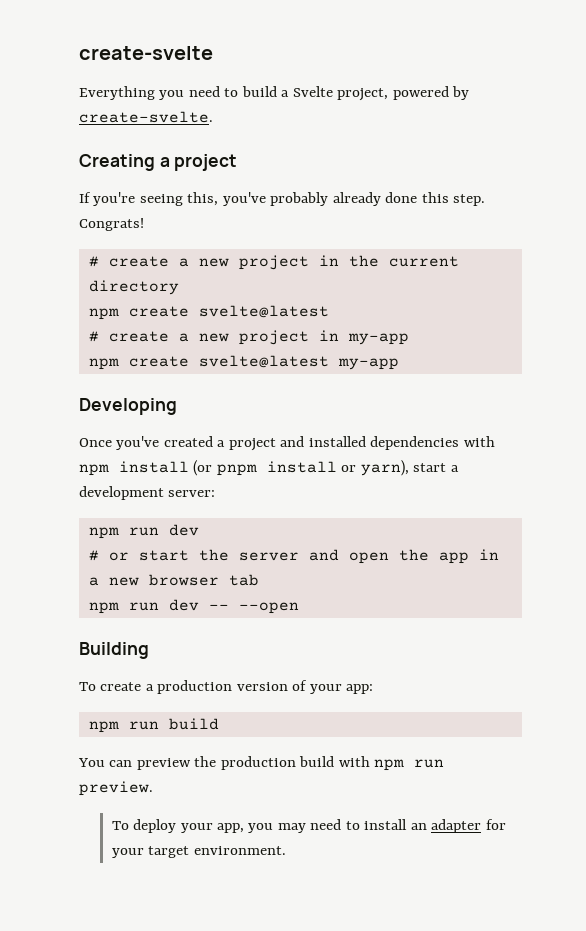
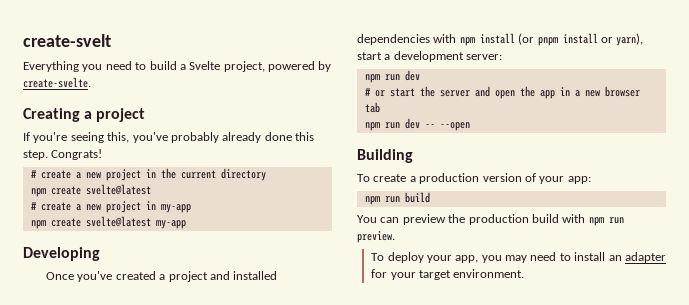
[79,46,213,60] create-svelte -> [23,34,111,47] create-svelt

